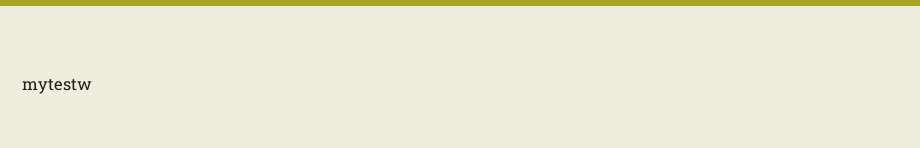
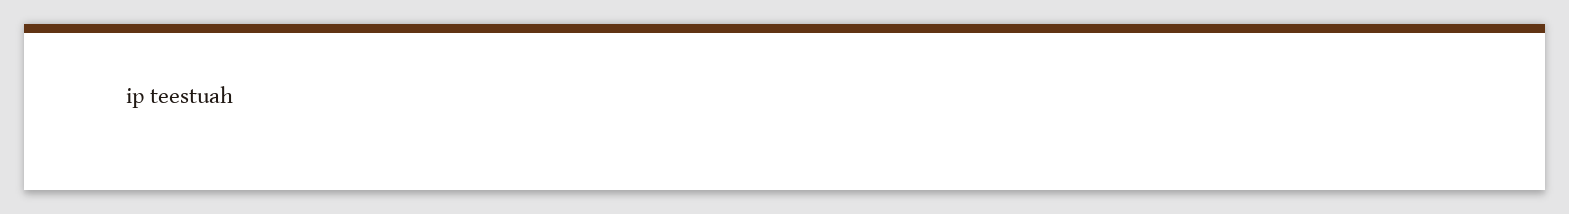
[22,79,92,94] mytestw -> [126,86,234,108] ip teestuah

